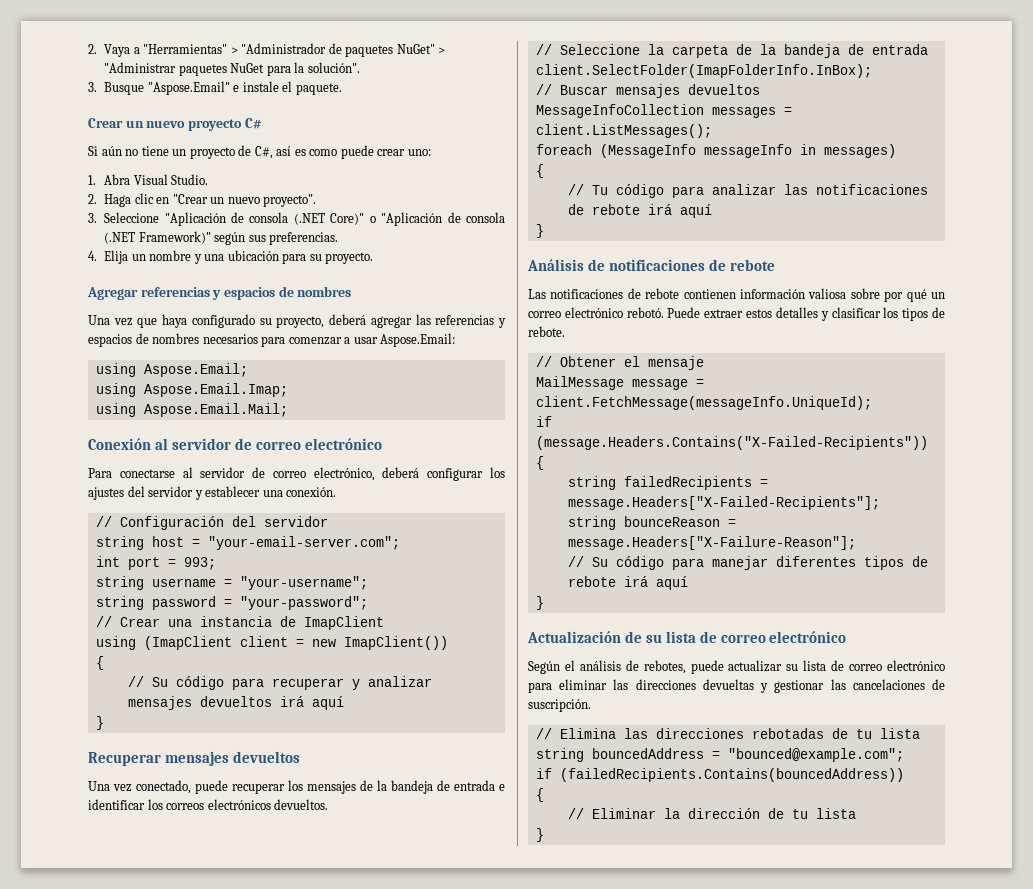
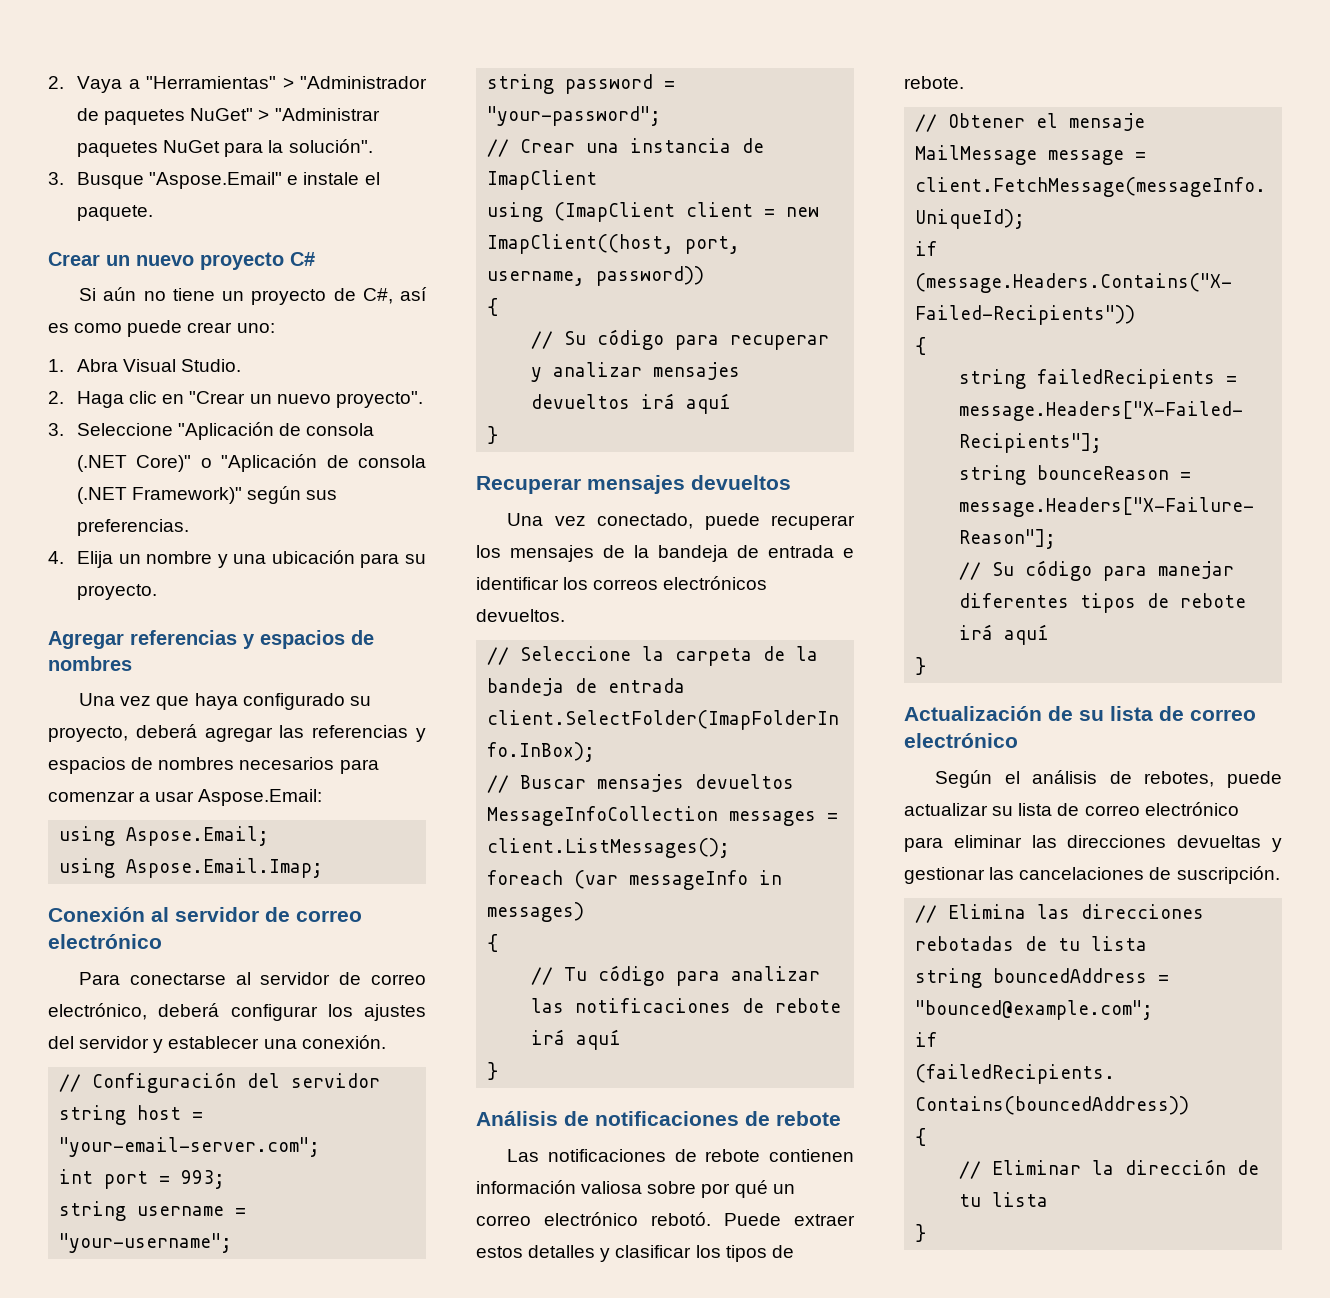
[95,403,288,417] // using Aspose.Email.Mail; -> (324, 868) none
[343,636,448,650] ImapClient()) -> [487,234,741,254] [487,266,705,286] ImapClient((host, port, username, password))
[599,144,696,158] (MessageInfo -> [574,870,619,889] (var

